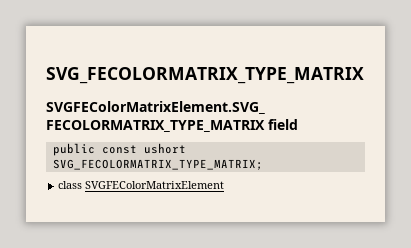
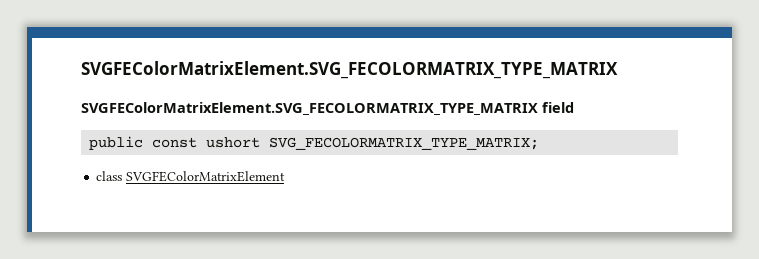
[46,67,364,84] SVG_FECOLORMATRIX_TYPE_MATRIX -> [81,61,618,79] SVGFEColorMatrixElement.SVG_FECOLORMATRIX_TYPE_MATRIX

